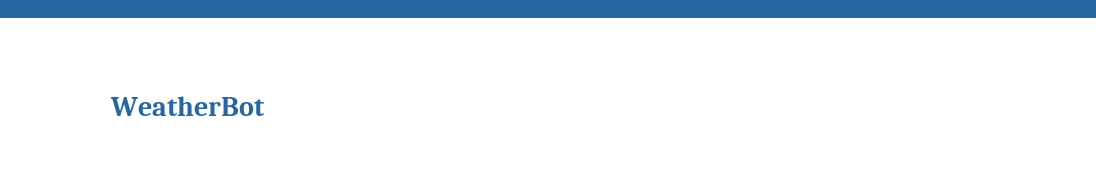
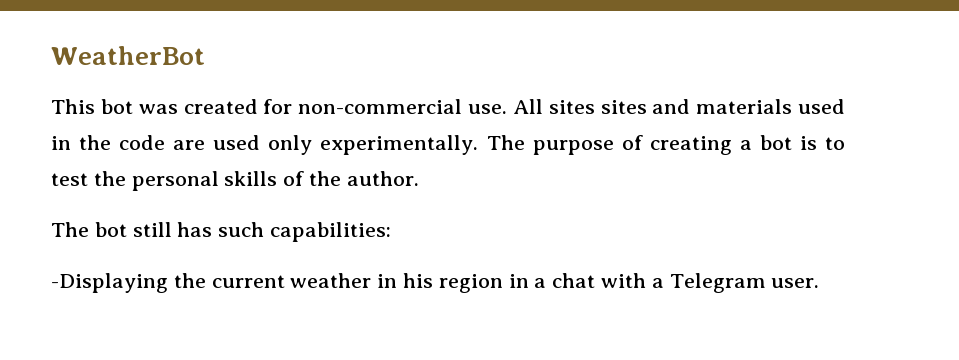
(265, 106) none -> [51,99,846,114] [51,135,845,155] [51,171,419,191] [51,222,392,242] [51,273,820,293] // This bot was created for non-commercial use. All sites sites and materials used in the code are used only experimentally. The purpose of creating a bot is to test the personal skills of the author. // The bot still has such capabilities: // -Displaying the current weather in his region in a chat with a Telegram user.

